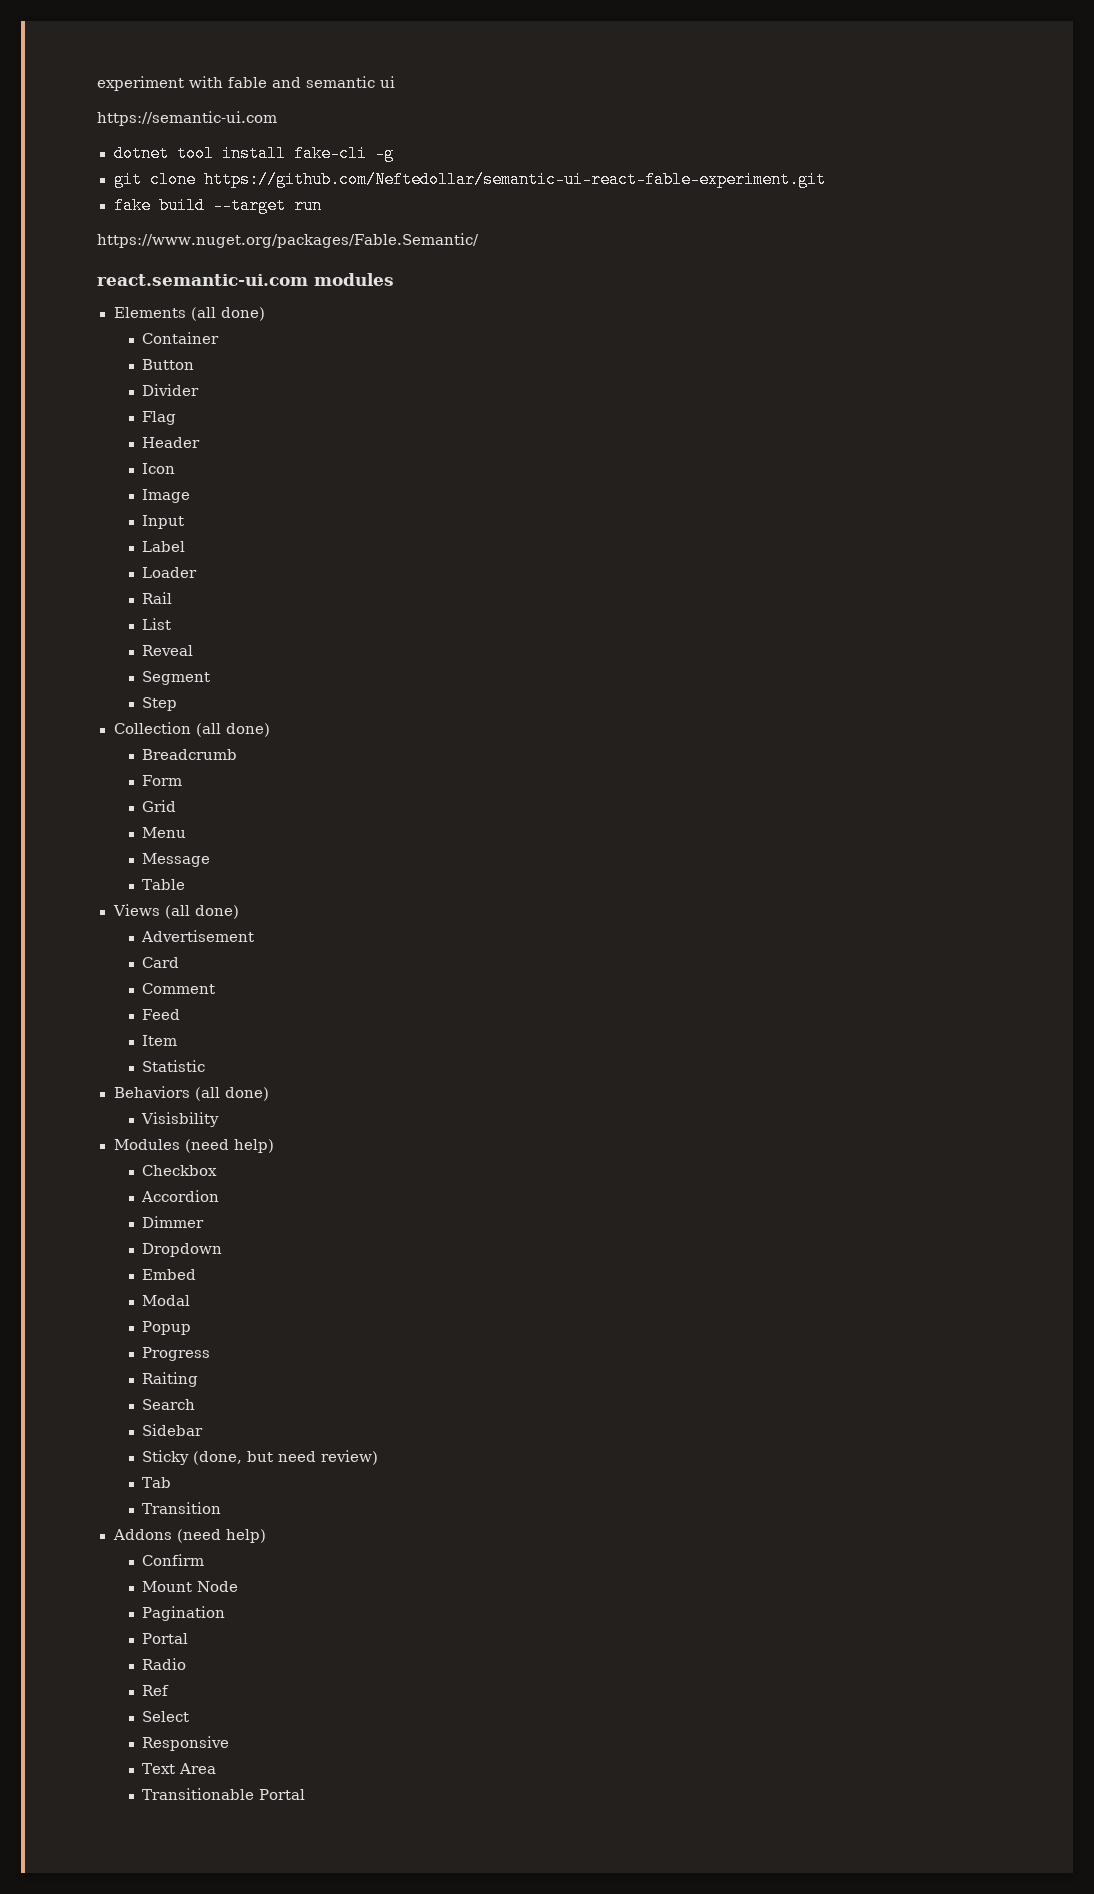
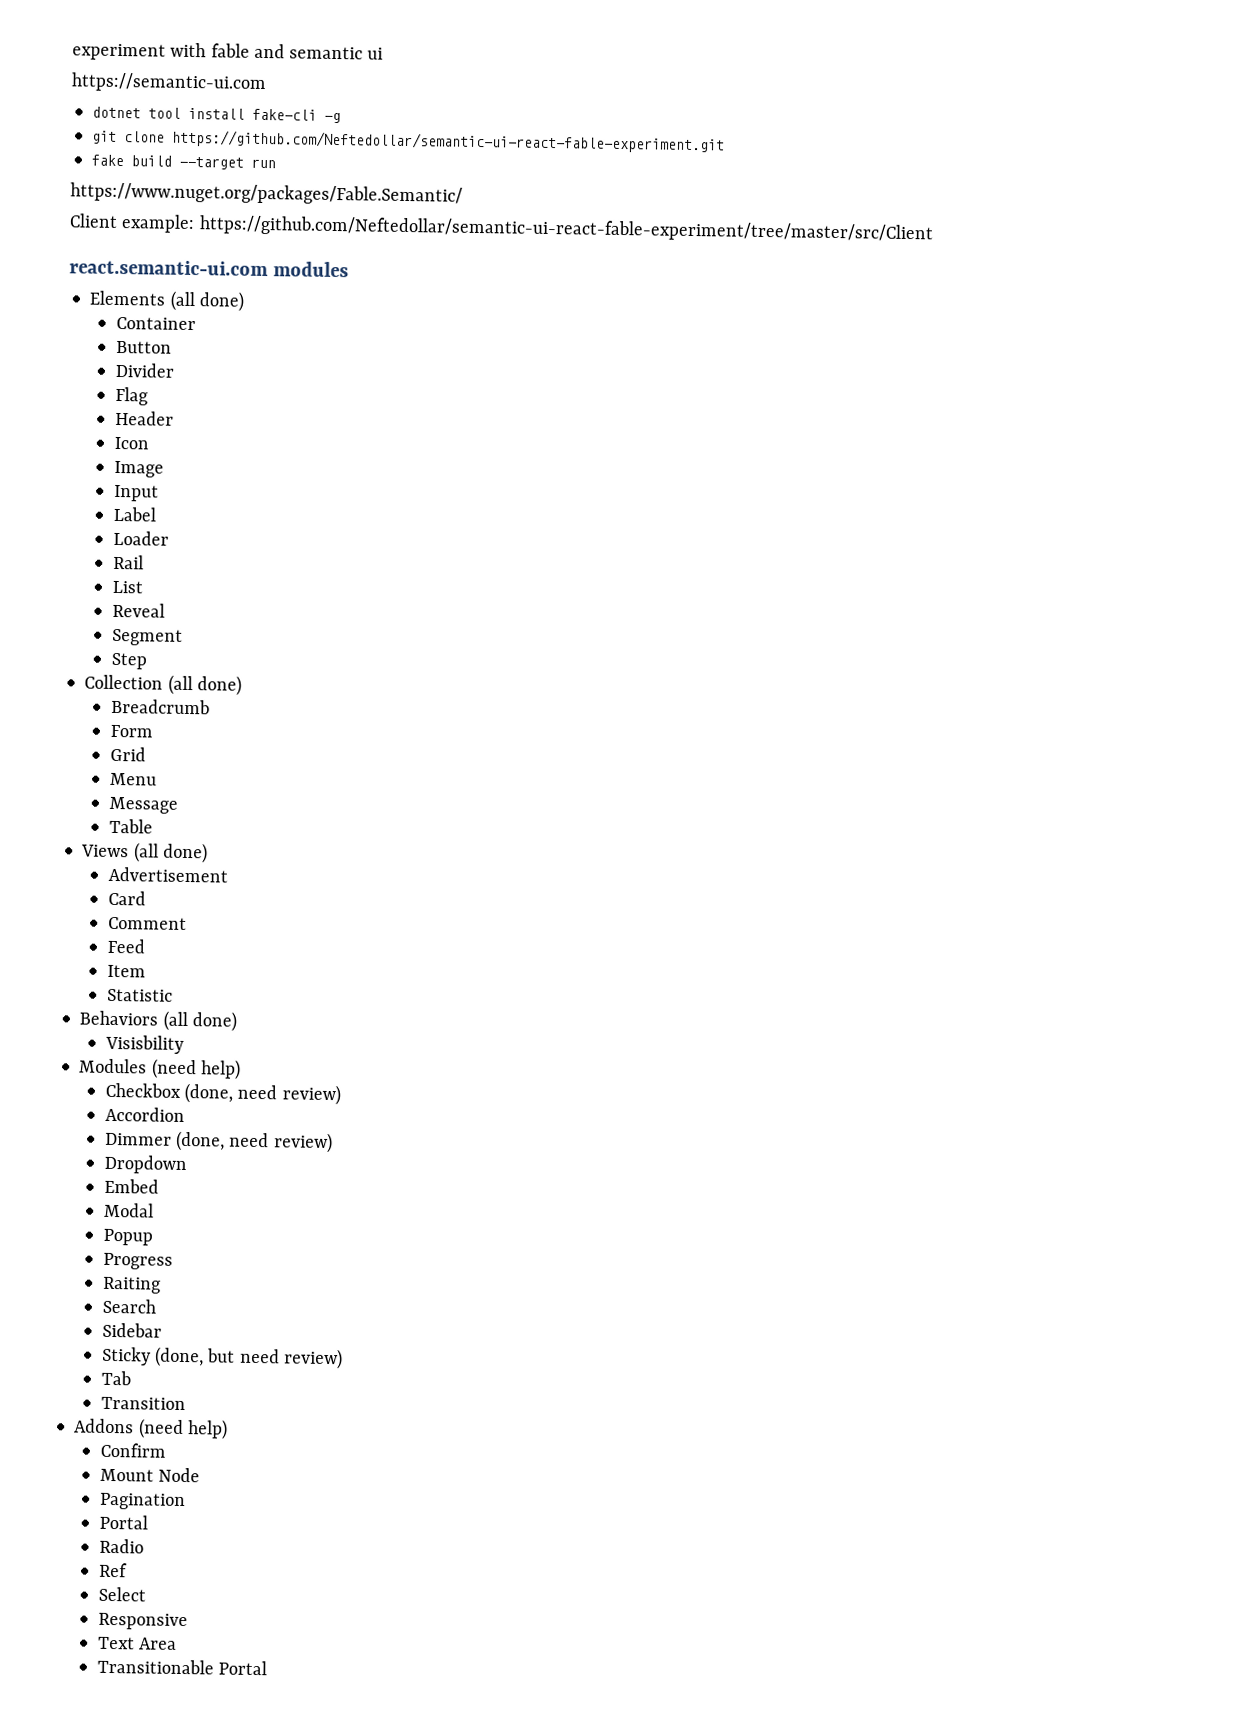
(479, 240) none -> [69,213,934,244] // Client example: https://github.com/Neftedollar/semantic-ui-react-fable-experiment/tree/master/src/Client
(218, 1170) none -> [184,1082,341,1106] (done, need review)
(205, 1222) none -> [176,1130,333,1154] (done, need review)

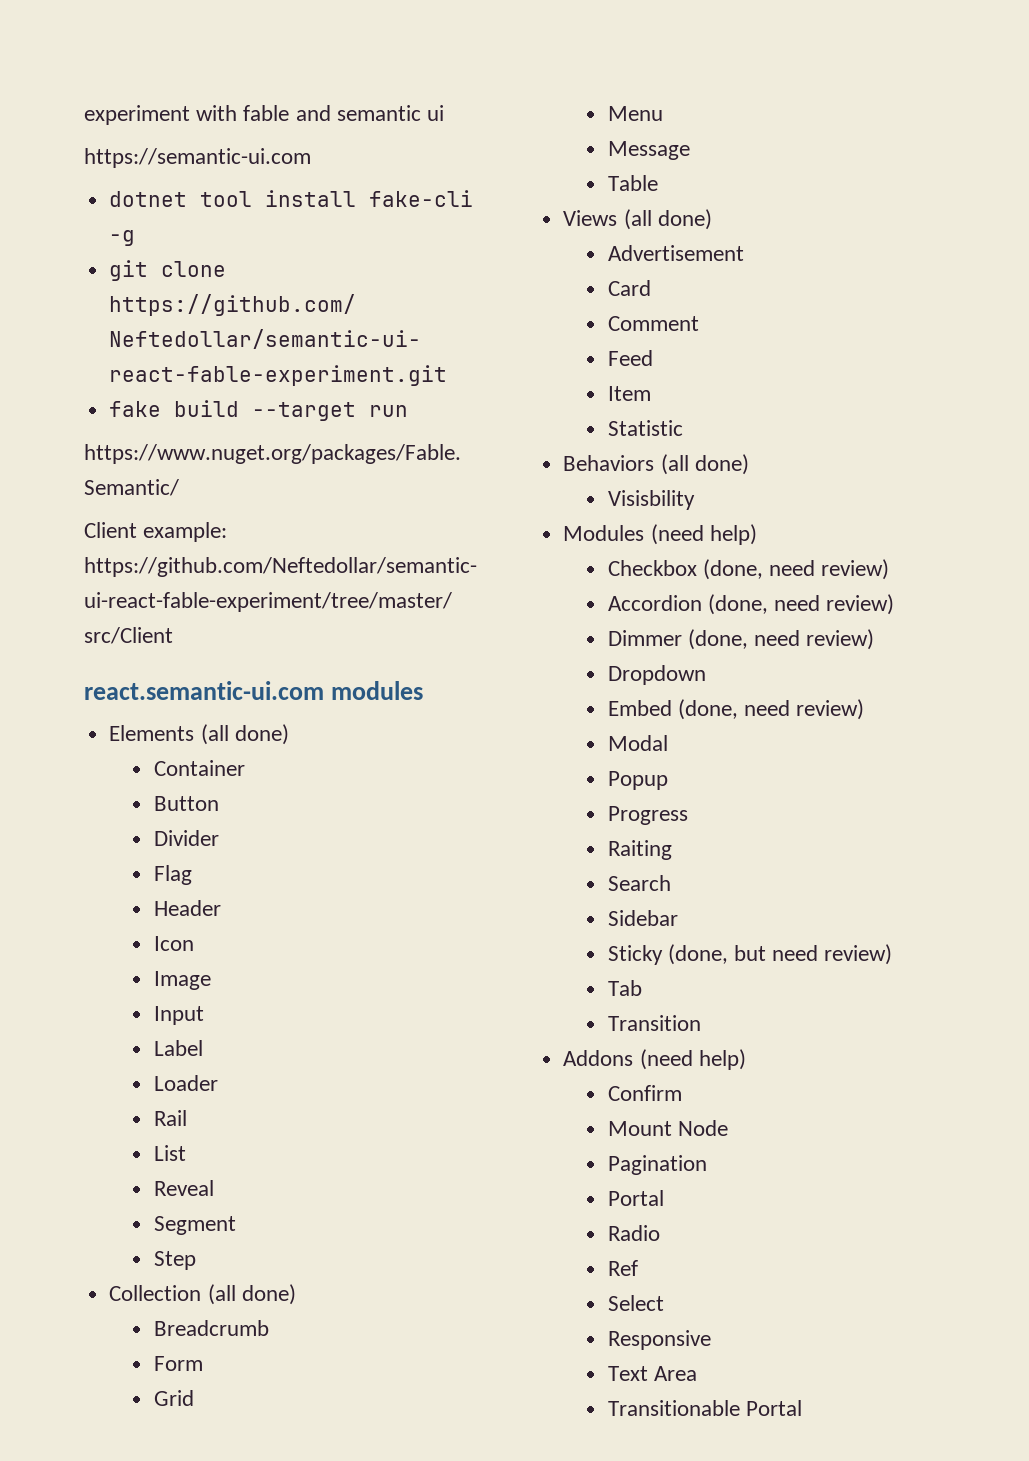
(185, 1114) none -> [707,594,895,615] (done, need review)
(159, 1186) none -> [677,699,865,720] (done, need review)

